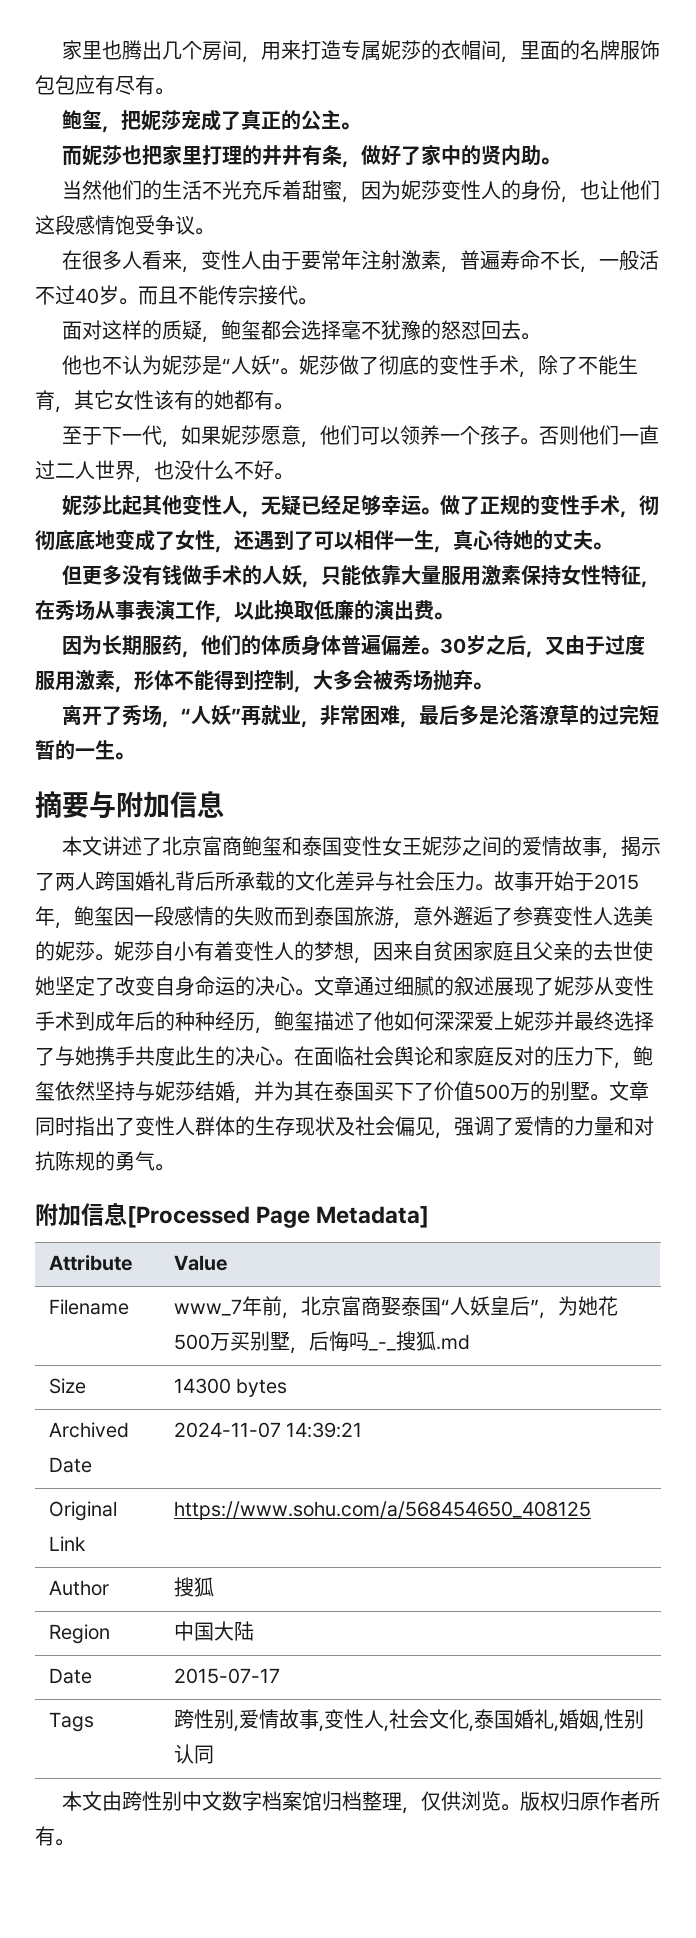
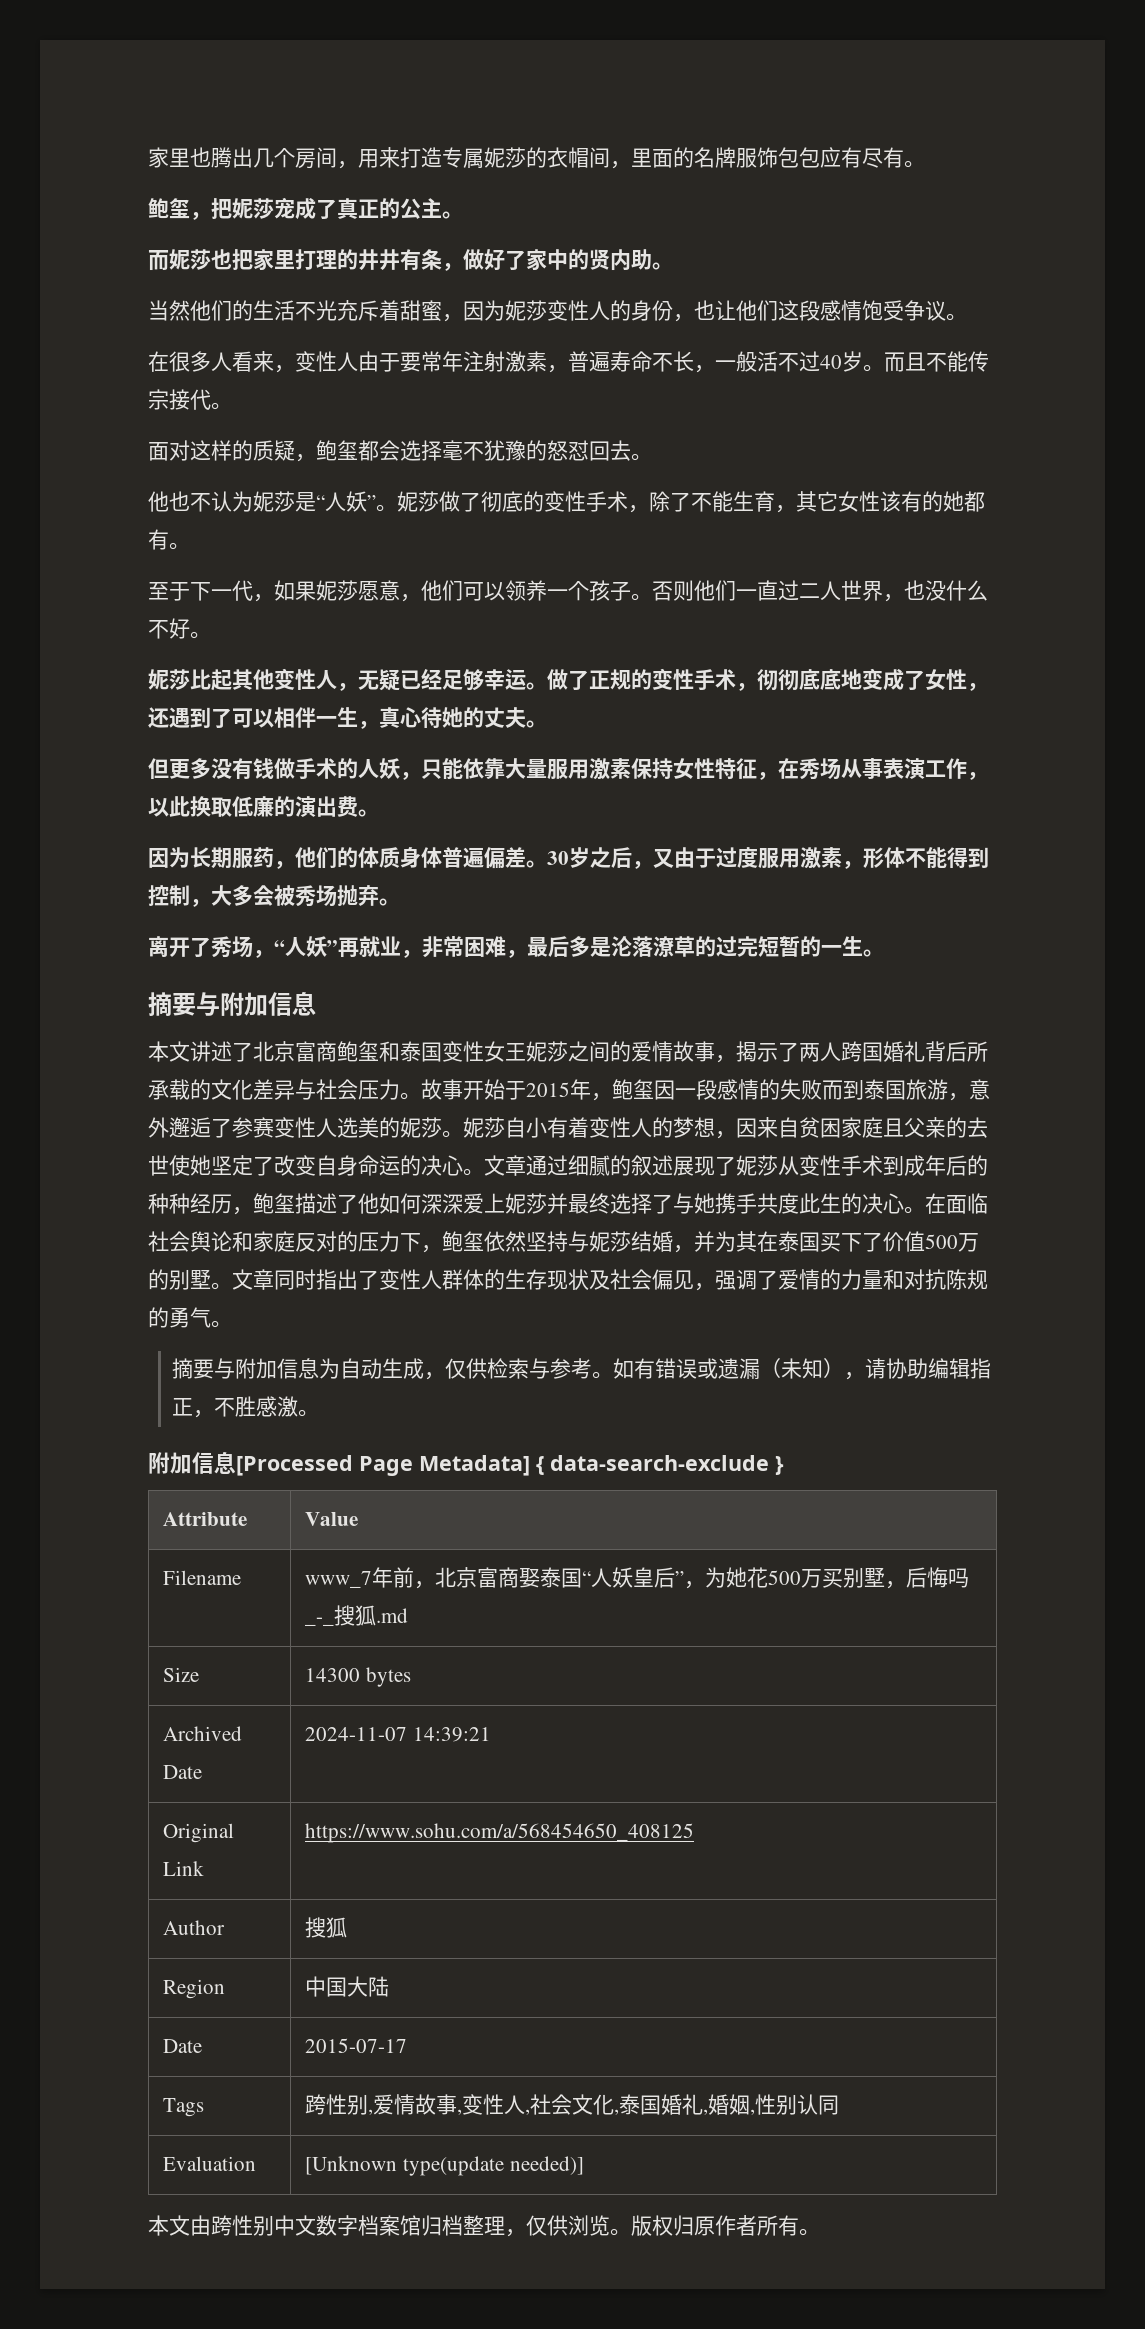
(174, 1167) none -> [172,1358,992,1380] [172,1396,320,1418] // 摘要与附加信息为自动生成，仅供检索与参考。如有错误或遗漏（未知），请协助编辑指正，不胜感激。
(430, 1217) none -> [536,1455,784,1475] { data-search-exclude }
(214, 1754) none -> [163,2156,257,2171] [305,2156,584,2176] // Evaluation | [Unknown type(update needed)]

